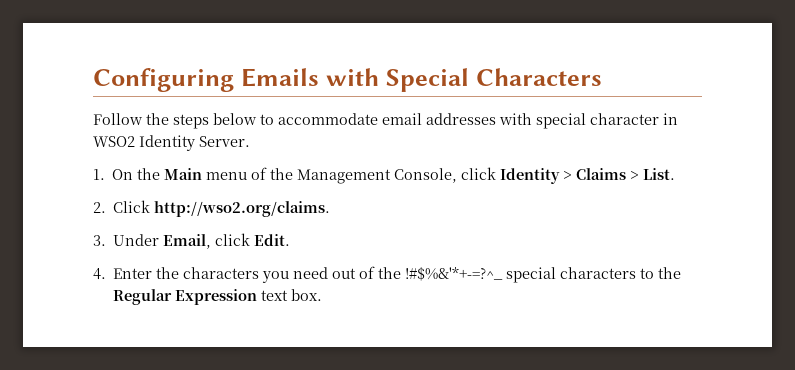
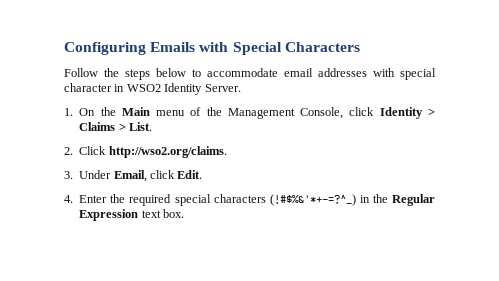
[183,266,655,283] characters you need out of the !#$%&'*+-=?^_ special characters to -> [129,194,370,206] required special characters (!#$%&'*+-=?^_) in

